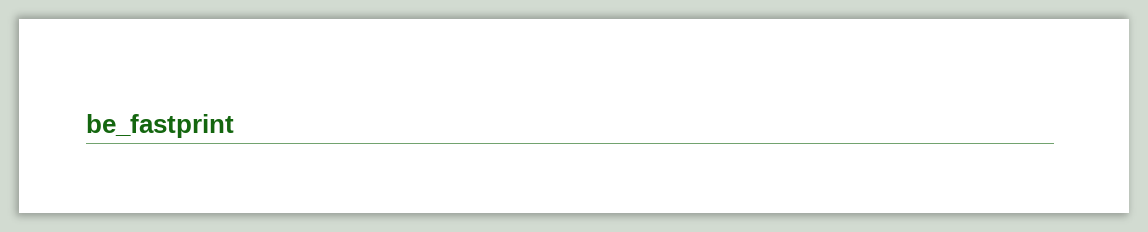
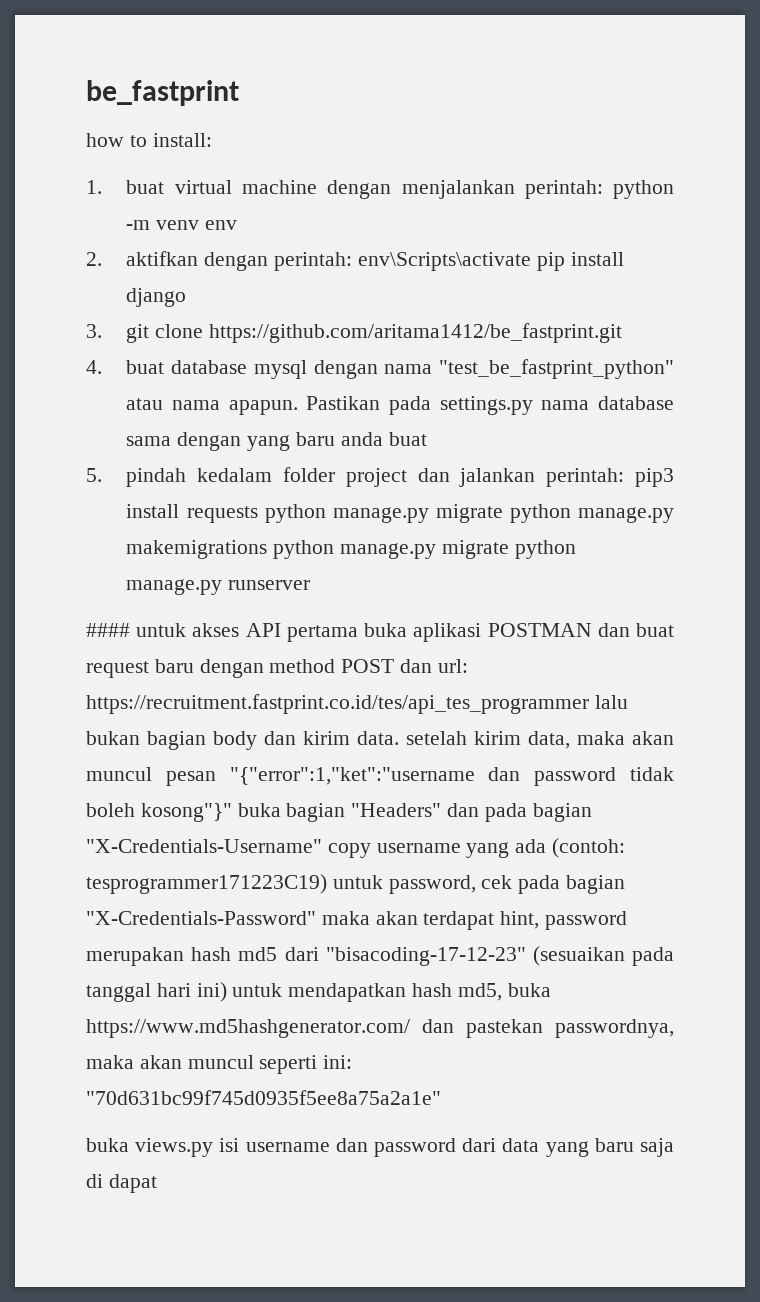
(234, 126) none -> [86,133,212,147] [86,180,674,199] [126,220,238,230] [86,251,624,271] [126,288,187,307] [86,323,623,343] [86,359,674,379] [126,396,674,415] [126,432,427,451] [86,467,674,487] [126,504,674,523] [126,540,576,559] [126,579,311,595] [86,623,674,642] [86,659,468,678] [86,694,628,714] [86,731,674,750] [86,767,674,786] [86,803,592,822] [86,838,626,858] [86,874,626,894] [86,911,628,930] [86,946,674,966] [86,982,551,1002] [86,1019,674,1038] [86,1055,353,1074] [86,1090,441,1105] [86,1138,674,1157] [86,1174,157,1193] // how to install: // 1. buat virtual machine dengan menjalankan perintah: python -m venv env // 2. aktifkan dengan perintah: env\Scripts\activate pip install django // 3. git clone https://github.com/aritama1412/be_fastprint.git // 4. buat database mysql dengan nama "test_be_fastprint_python" atau nama apapun. Pastikan pada settings.py nama database sama dengan yang baru anda buat // 5. pindah kedalam folder project dan jalankan perintah: pip3 install requests python manage.py migrate python manage.py makemigrations python manage.py migrate python manage.py runserver // #### untuk akses API pertama buka aplikasi POSTMAN dan buat request baru dengan method POST dan url: https://recruitment.fastprint.co.id/tes/api_tes_programmer lalu bukan bagian body dan kirim data. setelah kirim data, maka akan muncul pesan "{"error":1,"ket":"username dan password tidak boleh kosong"}" buka bagian "Headers" dan pada bagian "X-Credentials-Username" copy username yang ada (contoh: tesprogrammer171223C19) untuk password, cek pada bagian "X-Credentials-Password" maka akan terdapat hint, password merupakan hash md5 dari "bisacoding-17-12-23" (sesuaikan pada tanggal hari ini) untuk mendapatkan hash md5, buka https://www.md5hashgenerator.com/ dan pastekan passwordnya, maka akan muncul seperti ini: "70d631bc99f745d0935f5ee8a75a2a1e" // buka views.py isi username dan password dari data yang baru saja di dapat

